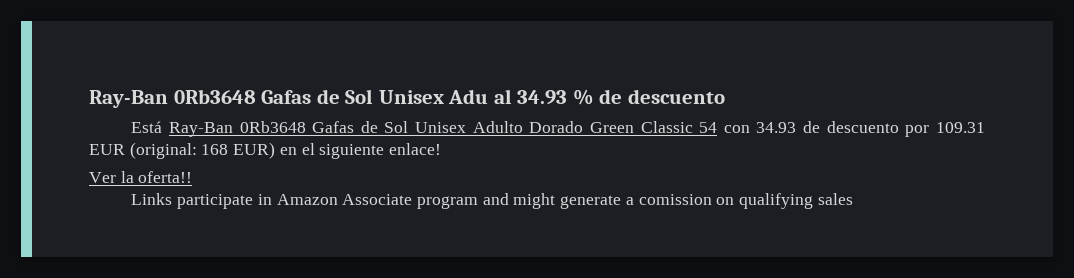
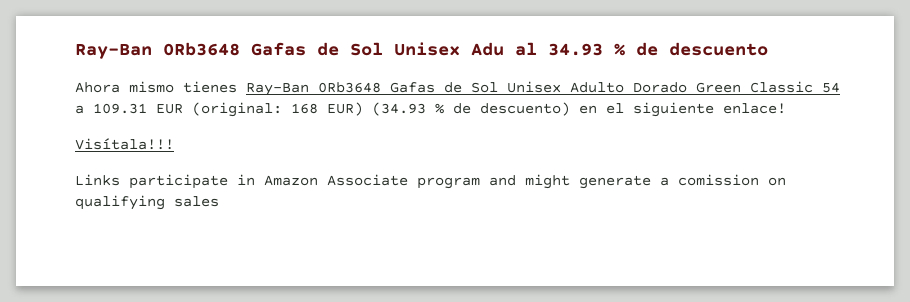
[131,121,163,133] Está -> [75,81,237,93] Ahora mismo tienes
[723,121,930,137] con 34.93 de descuento por -> [75,105,84,114] a
(276, 150) none -> [372,102,570,116] (34.93 % de descuento)
[89,171,193,183] Ver la oferta!! -> [75,138,174,150] Visítala!!!

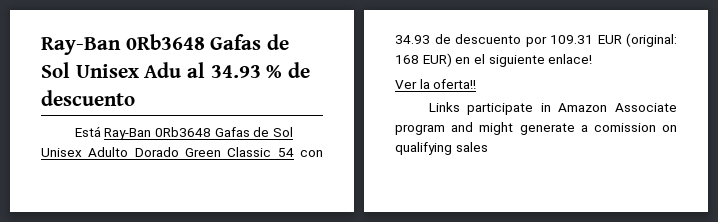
[75,81,237,93] Ahora mismo tienes -> [74,126,101,137] Está
[75,105,84,114] a -> [300,150,324,157] [395,34,547,47] con 34.93 de descuento por
[372,102,570,116] (34.93 % de descuento) -> (452, 60) none
[75,138,174,150] Visítala!!! -> [395,79,477,89] Ver la oferta!!

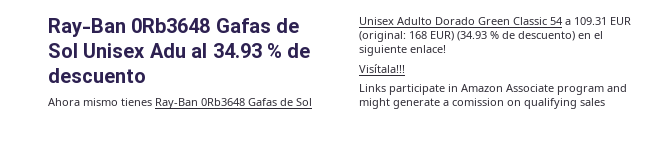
[74,126,101,137] Está -> [48,98,152,106] Ahora mismo tienes
[300,150,324,157] [395,34,547,47] con 34.93 de descuento por -> [565,19,571,25] a
(452, 60) none -> [457,31,575,41] (34.93 % de descuento)
[395,79,477,89] Ver la oferta!! -> [359,64,405,73] Visítala!!!

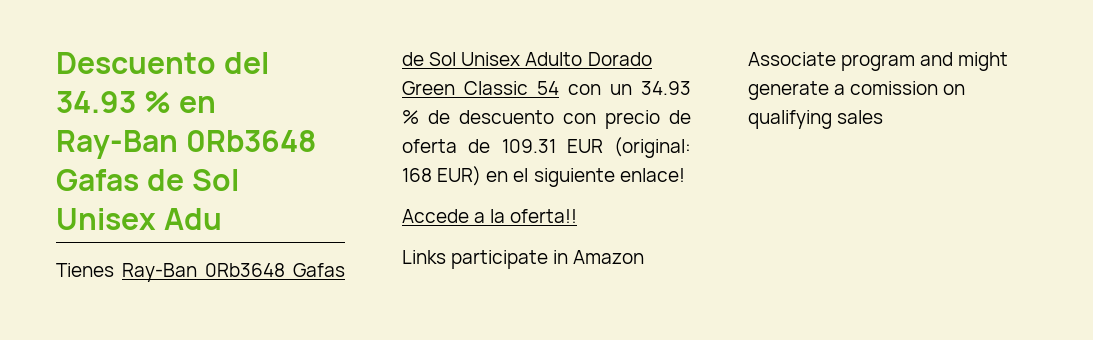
(48, 27) none -> [56,52,270,74] [56,91,217,113] Descuento del 34.93 % en
[191,43,311,58] [48,68,146,83] [48,98,152,106] al 34.93 % de descuento // Ahora mismo tienes -> [56,263,114,277] // Tienes
[565,19,571,25] a -> [568,81,691,95] [402,110,691,129] [402,139,491,153] con un 34.93 % de descuento con precio de oferta de
[457,31,575,41] (34.93 % de descuento) -> (482, 176) none
[359,64,405,73] Visítala!!! -> [402,209,578,223] Accede a la oferta!!

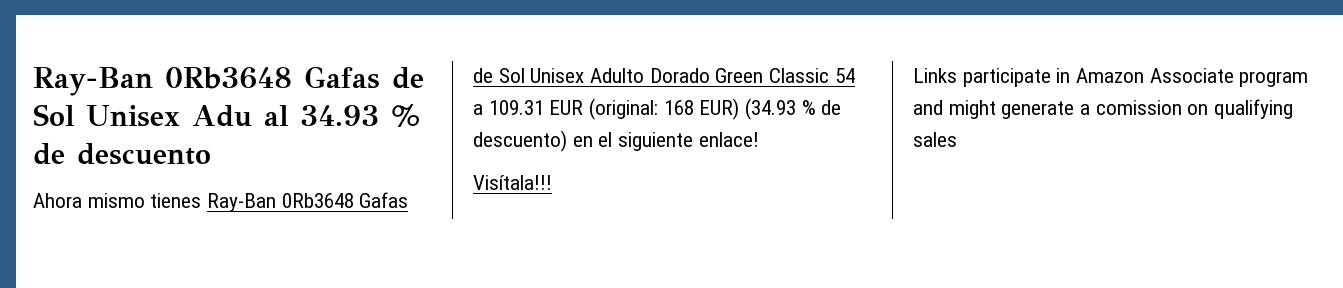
[56,52,270,74] [56,91,217,113] Descuento del 34.93 % en -> (33, 81) none
[56,263,114,277] // Tienes -> [264,104,420,127] [33,143,211,165] [33,193,202,208] al 34.93 % de descuento // Ahora mismo tienes
[568,81,691,95] [402,110,691,129] [402,139,491,153] con un 34.93 % de descuento con precio de oferta de -> [473,104,483,115] a
(482, 176) none -> [745,98,842,120] [473,130,567,152] (34.93 % de descuento)
[402,209,578,223] Accede a la oferta!! -> [473,175,552,190] Visítala!!!

